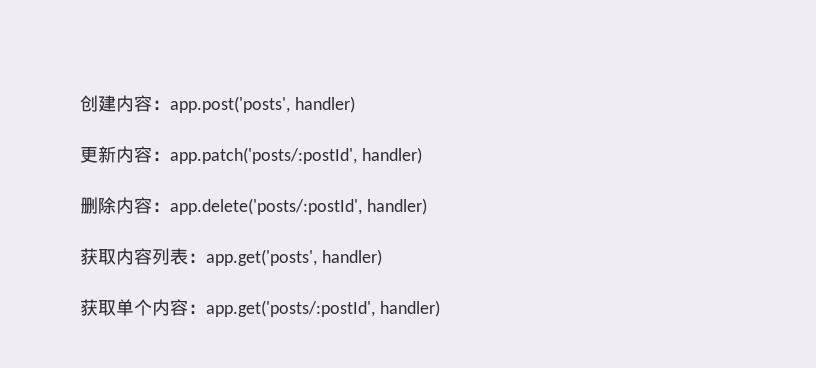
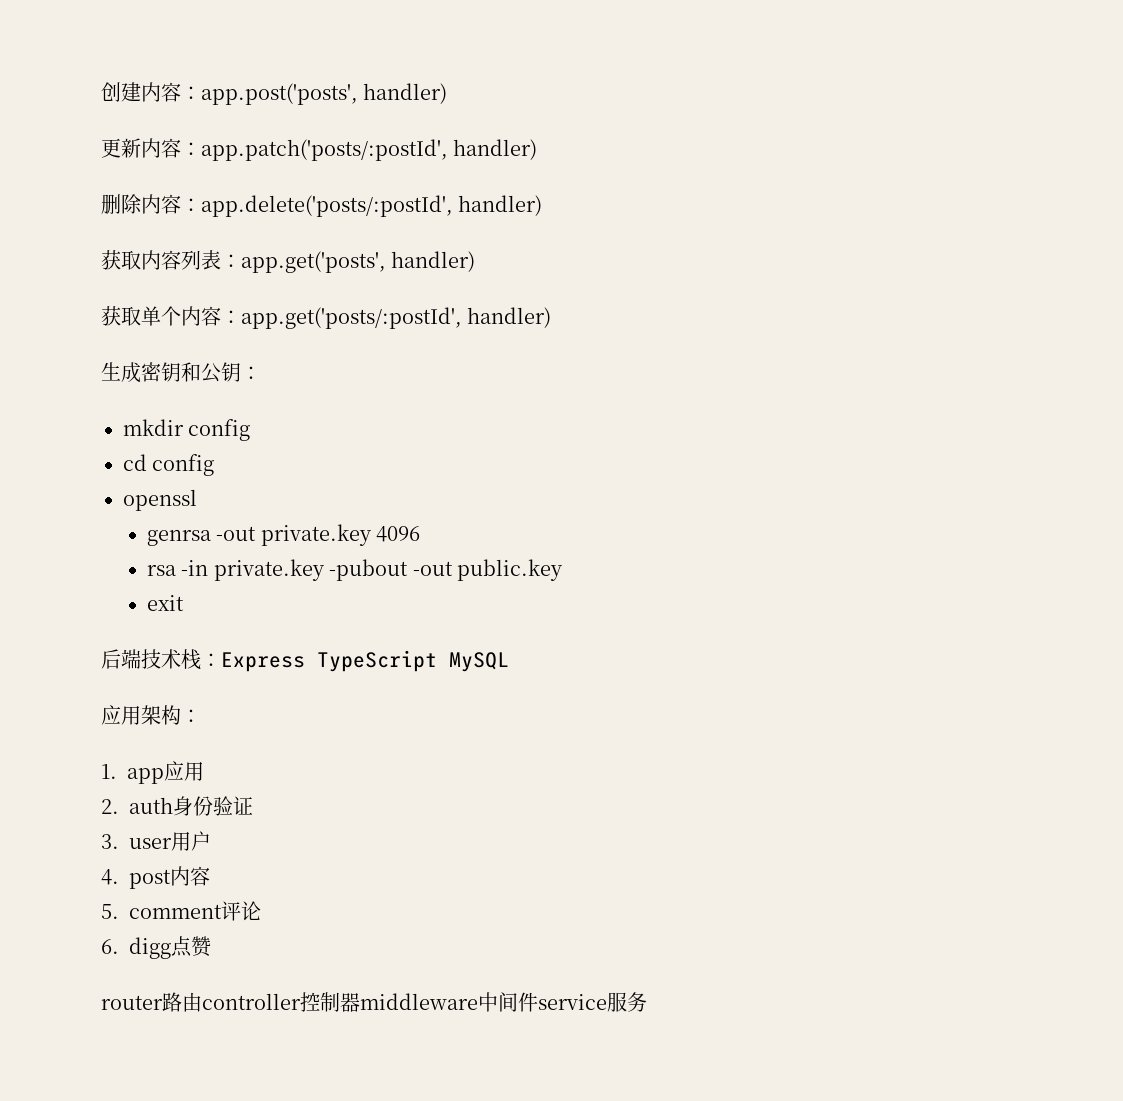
(440, 308) none -> [101,362,261,383] [123,419,251,441] [123,454,215,476] [123,489,197,511] [146,524,421,546] [146,559,563,581] [146,595,184,611] [101,649,509,672] [101,705,201,725] [101,761,204,784] [101,796,253,816] [101,831,211,851] [101,866,210,889] [101,901,261,921] [101,936,212,959] [101,992,647,1012] // 生成密钥和公钥： // mkdir config // cd config // openssl // genrsa -out private.key 4096 // rsa -in private.key -pubout -out public.key // exit // 后端技术栈：Express TypeScript MySQL // 应用架构： // 1. app应用 // 2. auth身份验证 // 3. user用户 // 4. post内容 // 5. comment评论 // 6. digg点赞 // router路由controller控制器middleware中间件service服务

